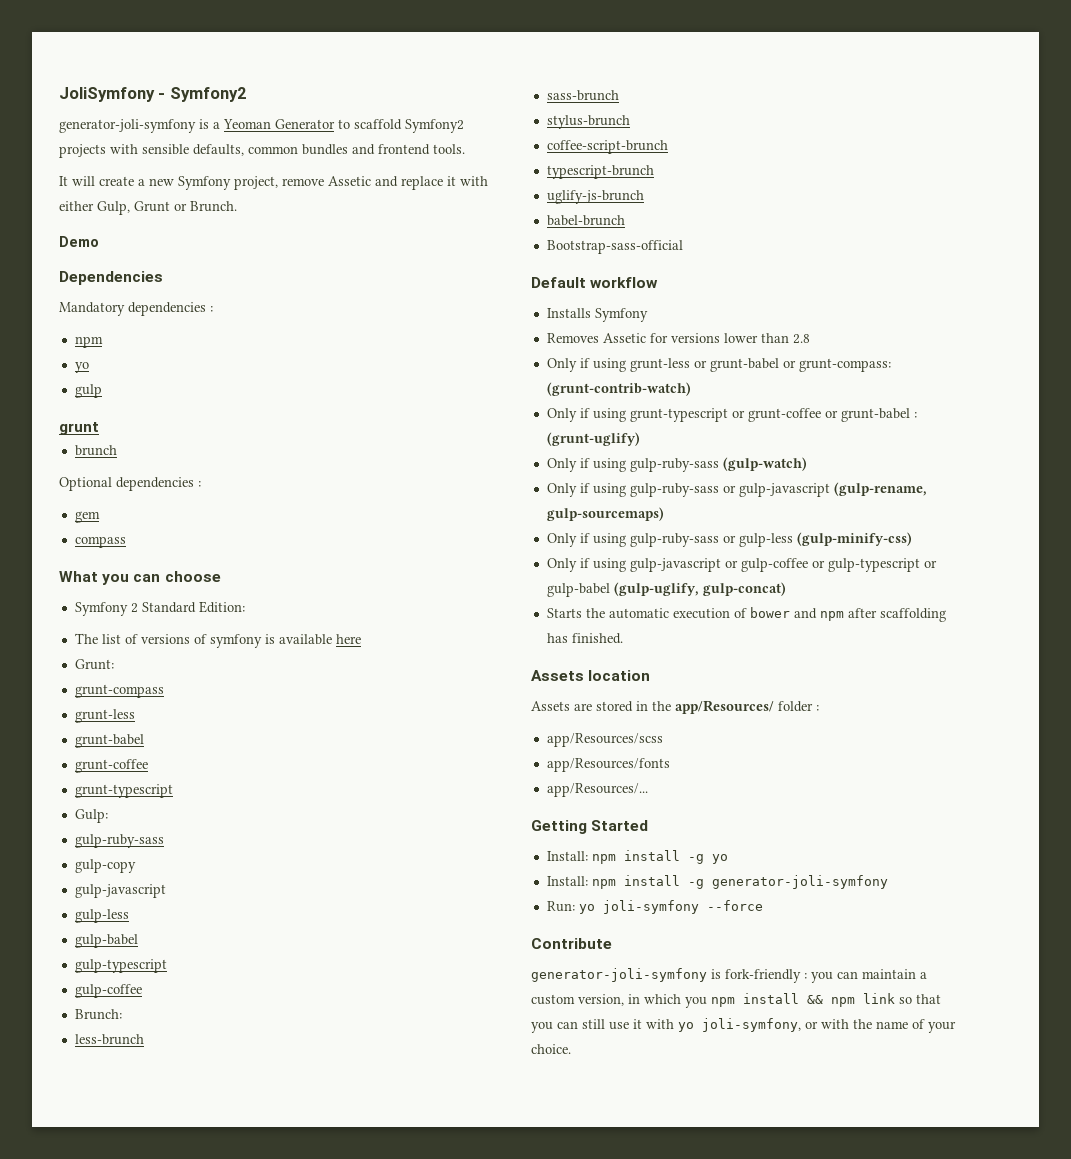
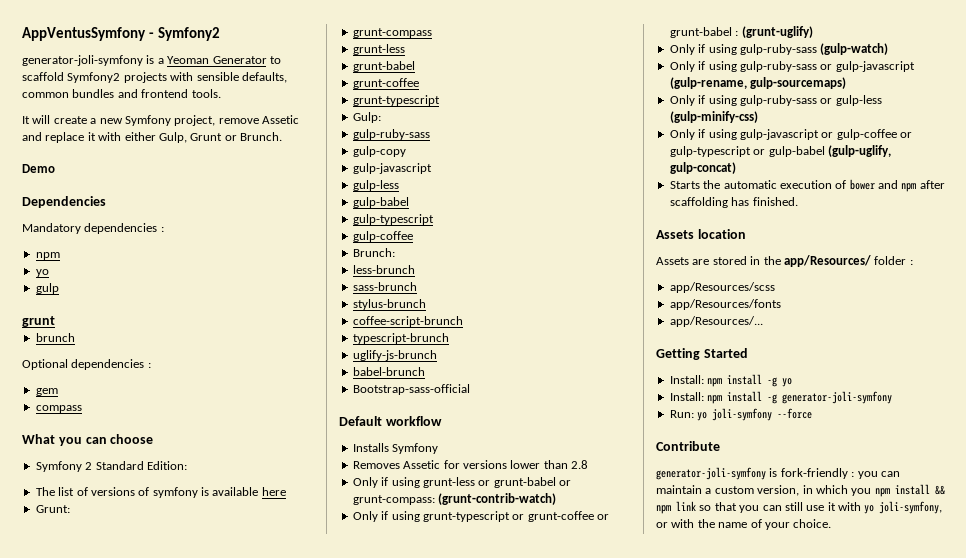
[59,87,155,102] JoliSymfony -> [22,27,146,41] AppVentusSymfony

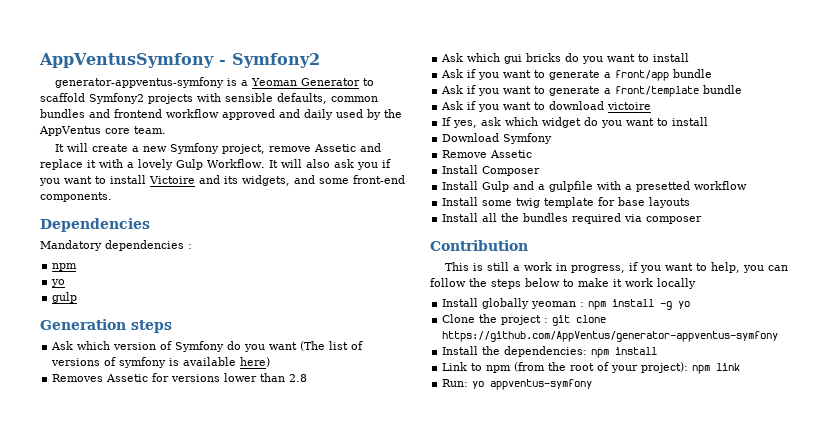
[22,55,143,66] generator-joli-symfony -> [55,77,225,88] generator-appventus-symfony
[191,89,221,98] tools. -> [166,109,402,120] [39,126,166,136] workflow approved and daily used by the AppVentus core team.
[124,132,282,143] [22,164,55,173] either Gulp, Grunt or Brunch. // Demo -> [127,159,391,170] [39,175,405,186] [40,192,112,202] a lovely Gulp Workflow. It will also ask you if you want to install Victoire and its widgets, and some front-end components.
[22,316,55,327] [35,333,75,342] [22,359,151,370] [35,388,58,396] [35,405,82,413] [22,434,154,446] [35,461,187,472] [35,487,55,496] grunt // brunch // Optional dependencies : // gem // compass // What you can choose // Symfony 2 Standard Edition: // The -> [40,319,172,333] [51,341,326,352] Generation steps // Ask which version of Symfony do you want (The
[261,487,286,496] [35,505,70,513] [352,28,432,38] [352,44,405,55] [352,61,415,72] [352,78,419,89] [352,95,440,106] [352,112,381,123] [352,129,430,140] [352,146,406,157] [352,163,432,174] [352,180,399,191] [352,197,409,208] [352,214,434,225] [352,231,413,242] [352,248,395,257] [352,265,415,274] [352,282,417,291] [352,299,426,310] [352,316,463,327] [352,333,449,344] [352,350,437,361] [352,367,425,376] [352,384,470,395] [339,416,442,426] [352,443,439,454] here // Grunt: // grunt-compass // grunt-less // grunt-babel // grunt-coffee // grunt-typescript // Gulp: // gulp-ruby-sass // gulp-copy // gulp-javascript // gulp-less // gulp-babel // gulp-typescript // gulp-coffee // Brunch: // less-brunch // sass-brunch // stylus-brunch // coffee-script-brunch // typescript-brunch // uglify-js-brunch // babel-brunch // Bootstrap-sass-official // Default workflow // Installs Symfony -> [240,357,271,367] here)
[352,477,571,488] [352,493,557,505] [352,511,609,522] [669,26,813,38] [669,43,889,55] [669,61,915,72] [669,77,847,89] [669,95,882,106] [669,111,758,123] [669,129,912,140] [669,145,891,157] [669,162,736,174] [669,179,945,192] [669,197,798,208] [656,229,746,239] [656,255,913,267] [669,282,775,293] [669,299,781,310] [669,316,763,327] [656,348,748,360] [669,374,793,387] [669,391,893,404] [669,408,813,421] [656,441,720,451] [656,467,900,480] [656,484,945,497] [656,501,943,514] [656,519,832,530] Only if using grunt-less or grunt-babel or grunt-compass: (grunt-contrib-watch) // Only if using grunt-typescript or grunt-coffee or grunt-babel : (grunt-uglify) // Only if using gulp-ruby-sass (gulp-watch) // Only if using gulp-ruby-sass or gulp-javascript (gulp-rename, gulp-sourcemaps) // Only if using gulp-ruby-sass or gulp-less (gulp-minify-css) // Only if using gulp-javascript or gulp-coffee or gulp-typescript or gulp-babel (gulp-uglify, gulp-concat) // Starts the automatic execution of bower and npm after scaffolding has finished. // Assets location // Assets are stored in the app/Resources/ folder : // app/Resources/scss // app/Resources/fonts // app/Resources/... // Getting Started // Install: npm install -g yo // Install: npm install -g generator-joli-symfony // Run: yo joli-symfony --force // Contribute // generator-joli-symfony is fork-friendly : you can maintain a custom version, in which you npm install && npm link so that you can still use it with yo joli-symfony, or with the name of your choice. -> [441,53,690,64] [441,69,713,81] [441,85,743,97] [441,101,652,112] [442,117,709,128] [442,133,553,144] [442,150,533,158] [442,165,541,176] [442,181,748,192] [442,197,691,208] [442,213,703,224] [430,240,528,251] [445,262,789,273] [430,278,696,289] [442,298,691,310] [442,314,607,326] [442,331,779,342] [442,346,658,358] [442,362,741,374] [442,379,593,390] Ask which gui bricks do you want to install // Ask if you want to generate a front/app bundle // Ask if you want to generate a front/template bundle // Ask if you want to download victoire // If yes, ask which widget do you want to install // Download Symfony // Remove Assetic // Install Composer // Install Gulp and a gulpfile with a presetted workflow // Install some twig template for base layouts // Install all the bundles required via composer // Contribution // This is still a work in progress, if you want to help, you can follow the steps below to make it work locally // Install globally yeoman : npm install -g yo // Clone the project : git clone https://github.com/AppVentus/generator-appventus-symfony // Install the dependencies: npm install // Link to npm (from the root of your project): npm link // Run: yo appventus-symfony

